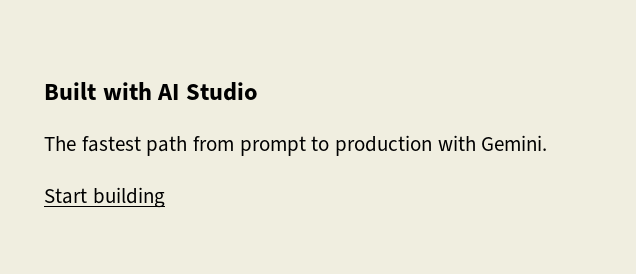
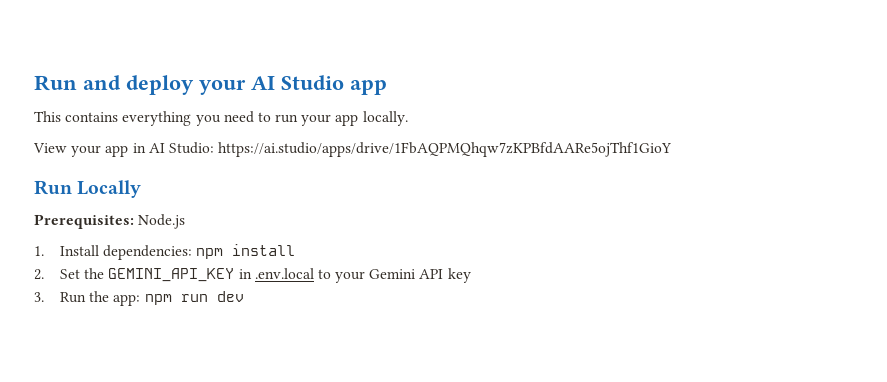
[44,82,258,101] [44,135,548,156] [44,187,165,208] Built with AI Studio // The fastest path from prompt to production with Gemini. // Start building -> [34,75,387,95] [34,111,408,126] [33,142,672,157] [34,180,142,198] [34,214,186,229] [34,244,296,260] [34,268,471,283] [34,291,244,306] Run and deploy your AI Studio app // This contains everything you need to run your app locally. // View your app in AI Studio: https://ai.studio/apps/drive/1FbAQPMQhqw7zKPBfdAARe5ojThf1GioY // Run Locally // Prerequisites: Node.js // 1. Install dependencies: npm install // 2. Set the GEMINI_API_KEY in .env.local to your Gemini API key // 3. Run the app: npm run dev

